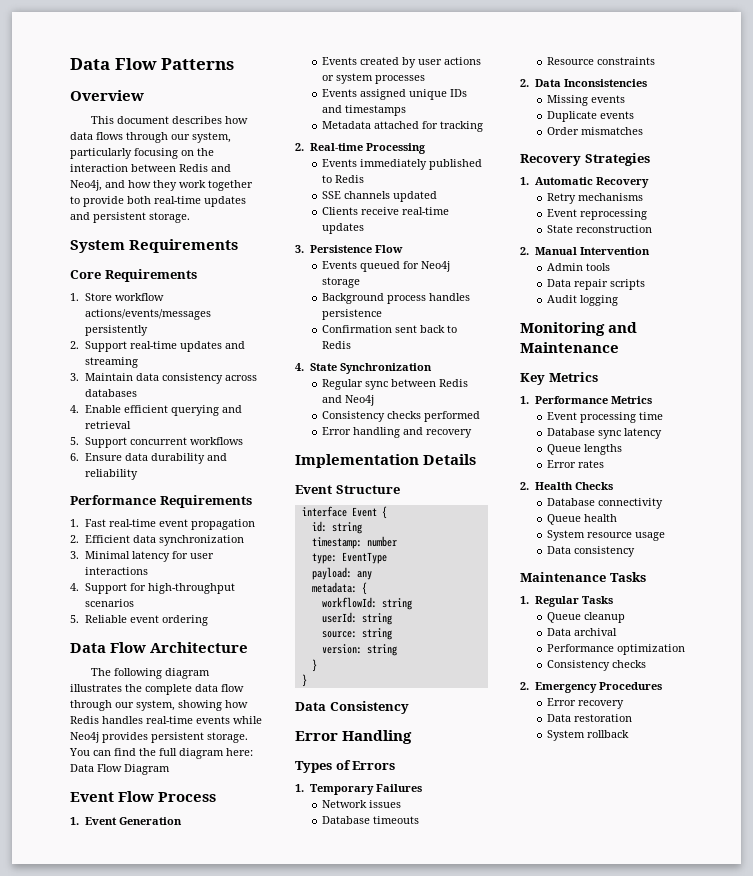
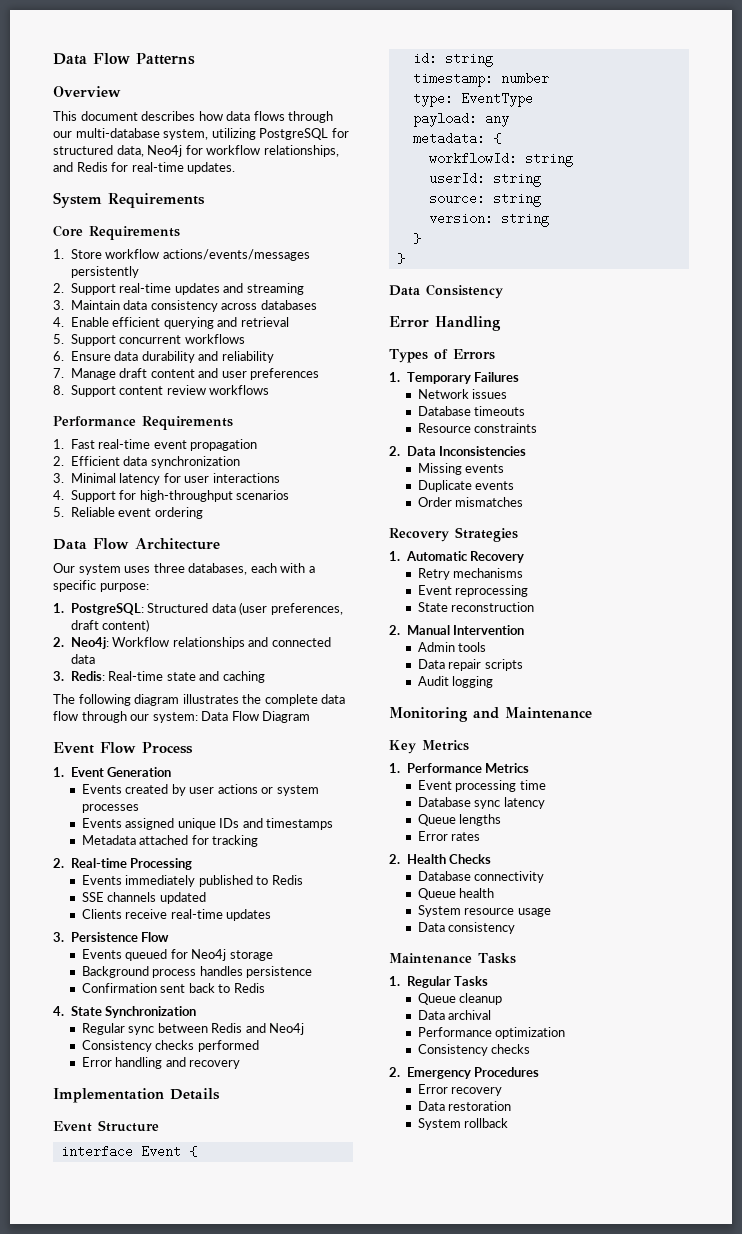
[192,132,231,143] [70,148,214,159] [70,164,231,172] [70,180,253,191] [70,196,246,207] [70,212,190,223] system, particularly focusing on the interaction between Redis and Neo4j, and how they work together to provide both real-time updates and persistent storage. -> [75,128,349,140] [53,145,339,157] [53,162,236,174] multi-database system, utilizing PostgreSQL for structured data, Neo4j for workflow relationships, and Redis for real-time updates.
(138, 474) none -> [53,368,320,380] [53,385,270,397] // 7. Manage draft content and user preferences // 8. Support content review workflows
(249, 647) none -> [53,563,315,575] [53,580,149,592] [53,602,343,615] [70,619,150,632] [53,637,331,649] [70,654,95,664] [53,671,265,683] // Our system uses three databases, each with a specific purpose: // 1. PostgreSQL: Structured data (user preferences, draft content) // 2. Neo4j: Workflow relationships and connected data // 3. Redis: Real-time state and caching
[136,700,248,711] [70,716,262,724] [70,732,248,743] [69,748,253,759] system, showing how Redis handles real-time events while Neo4j provides persistent storage. You can find the full diagram here: -> [152,712,198,723] system:

